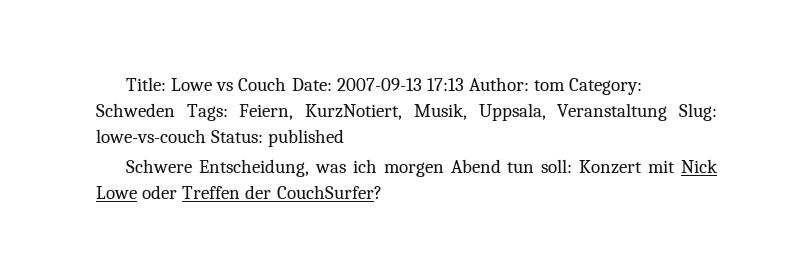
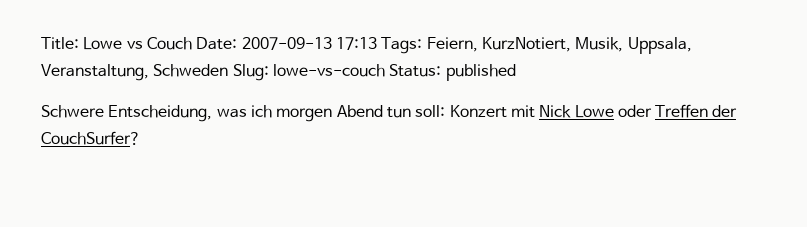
[468,77,643,95] [96,103,175,117] Author: tom Category: Schweden -> (377, 43) none
[557,103,668,121] Veranstaltung -> [41,64,229,81] Veranstaltung, Schweden

